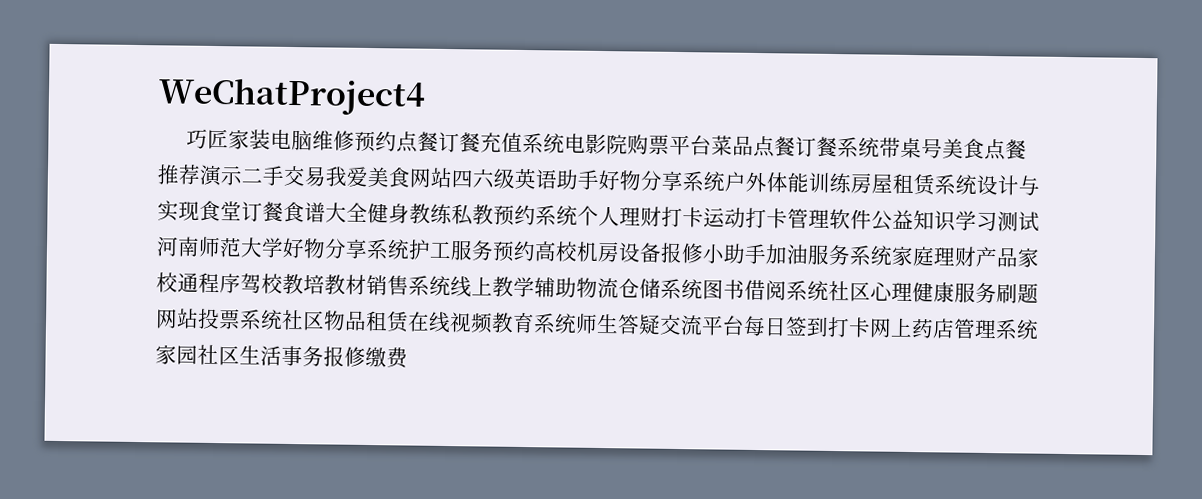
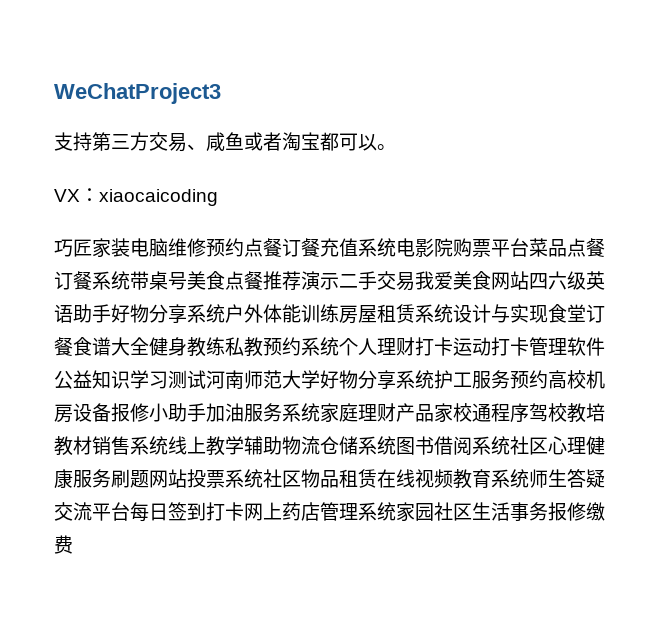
[158,77,426,116] WeChatProject4 -> [54,83,221,104] [54,132,396,152] [54,188,218,206] WeChatProject3 // 支持第三方交易、咸鱼或者淘宝都可以。 // VX：xiaocaicoding

